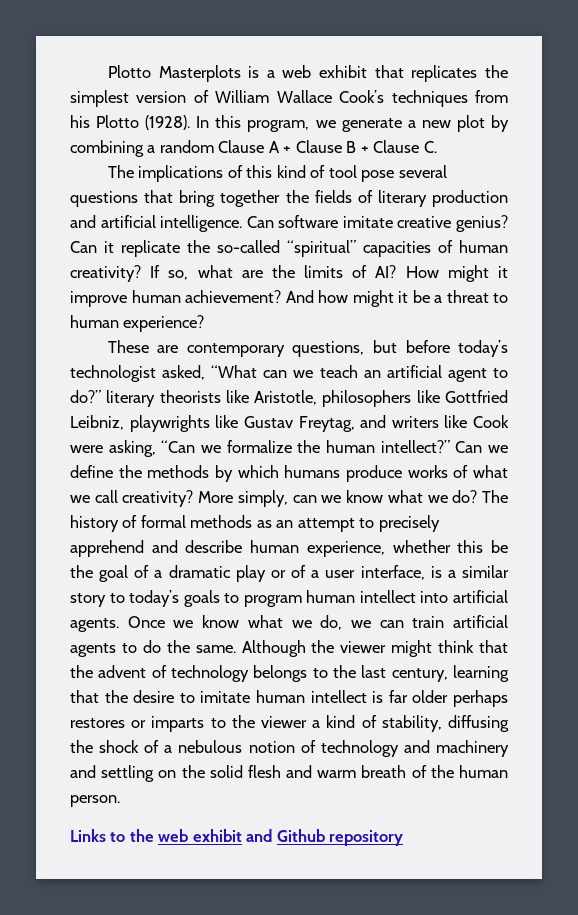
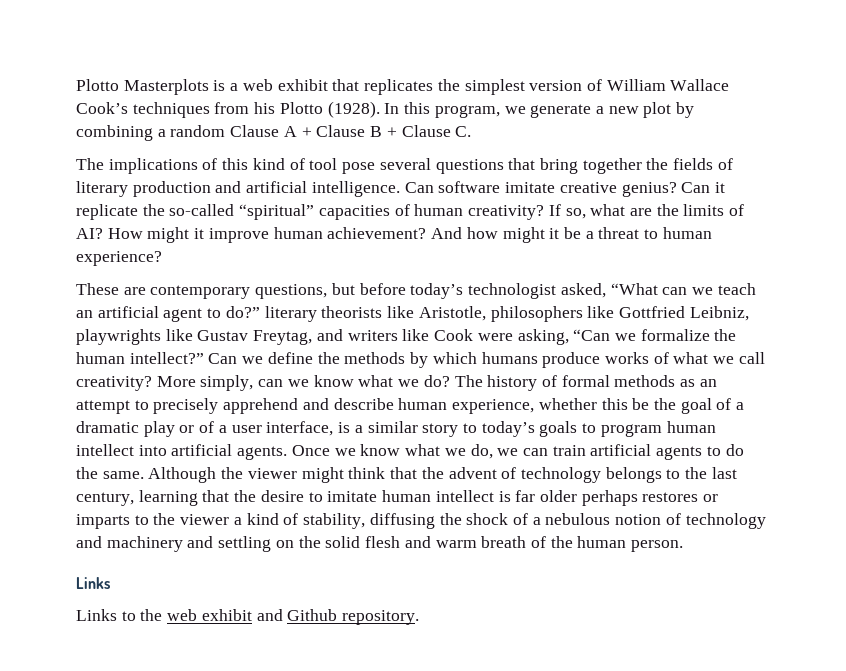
(106, 835) none -> [76,609,117,621] // Links
[329,830,404,846] repository -> [342,610,420,625] repository.

